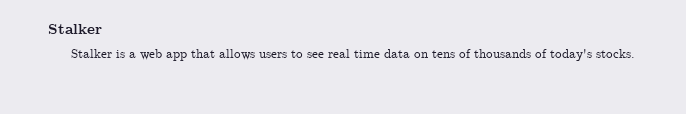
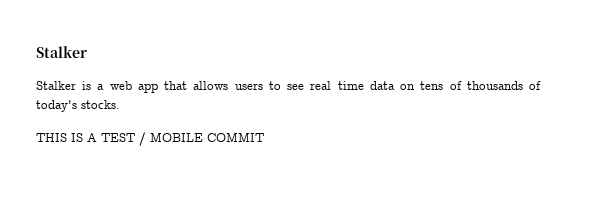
(636, 53) none -> [36,132,264,146] // THIS IS A TEST / MOBILE COMMIT

